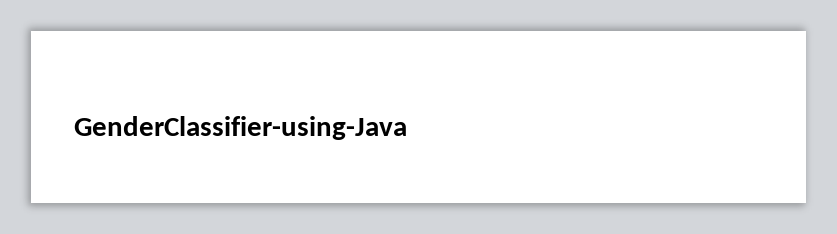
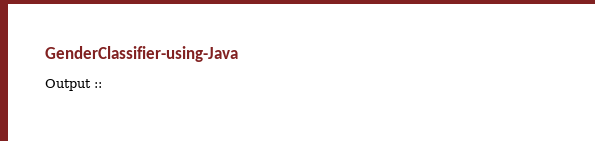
(407, 128) none -> [45,79,102,91] // Output ::

